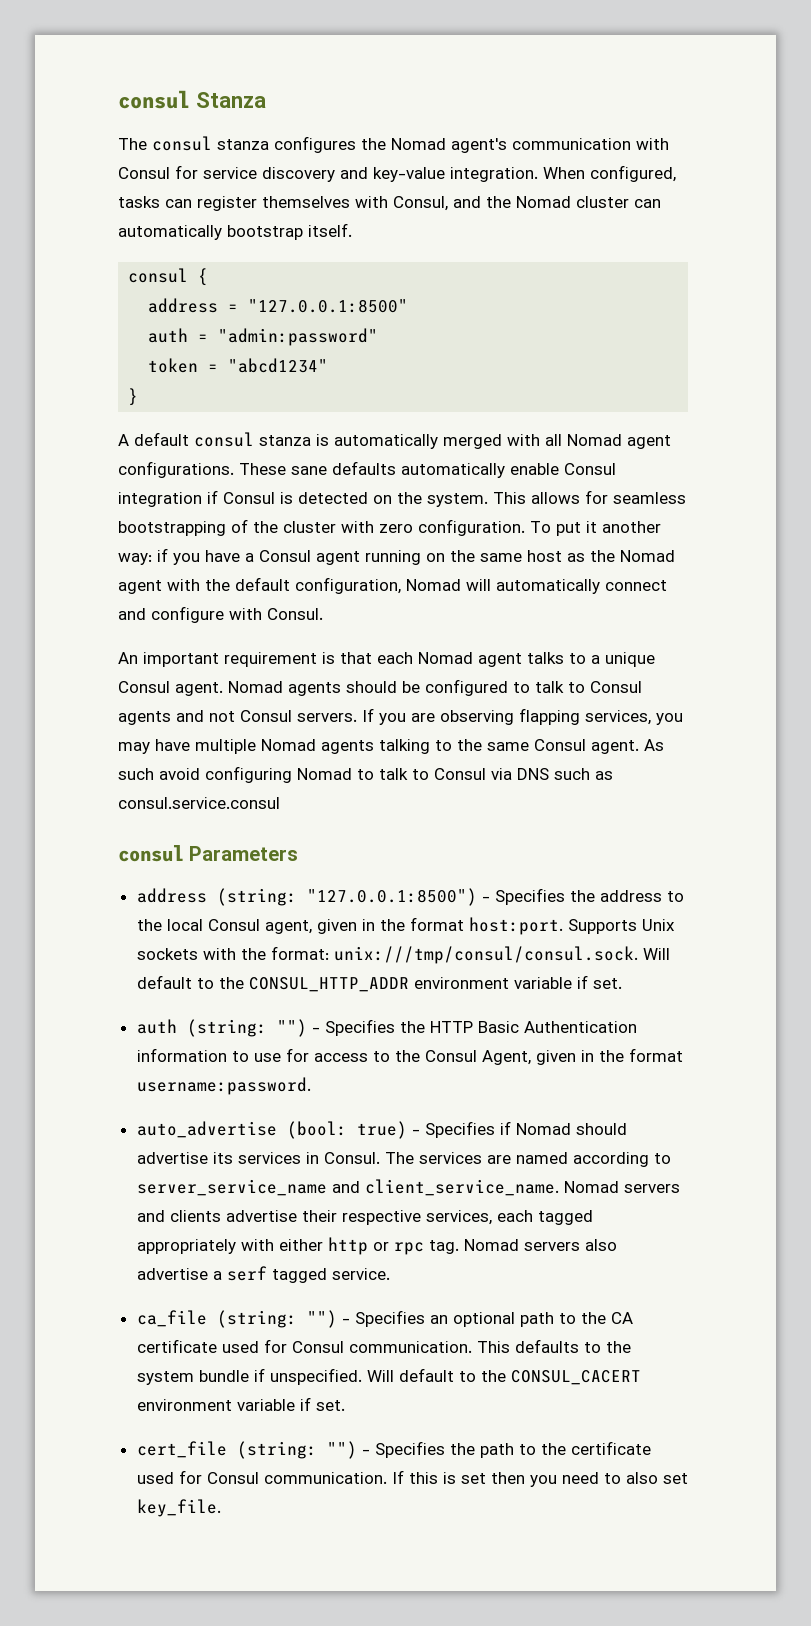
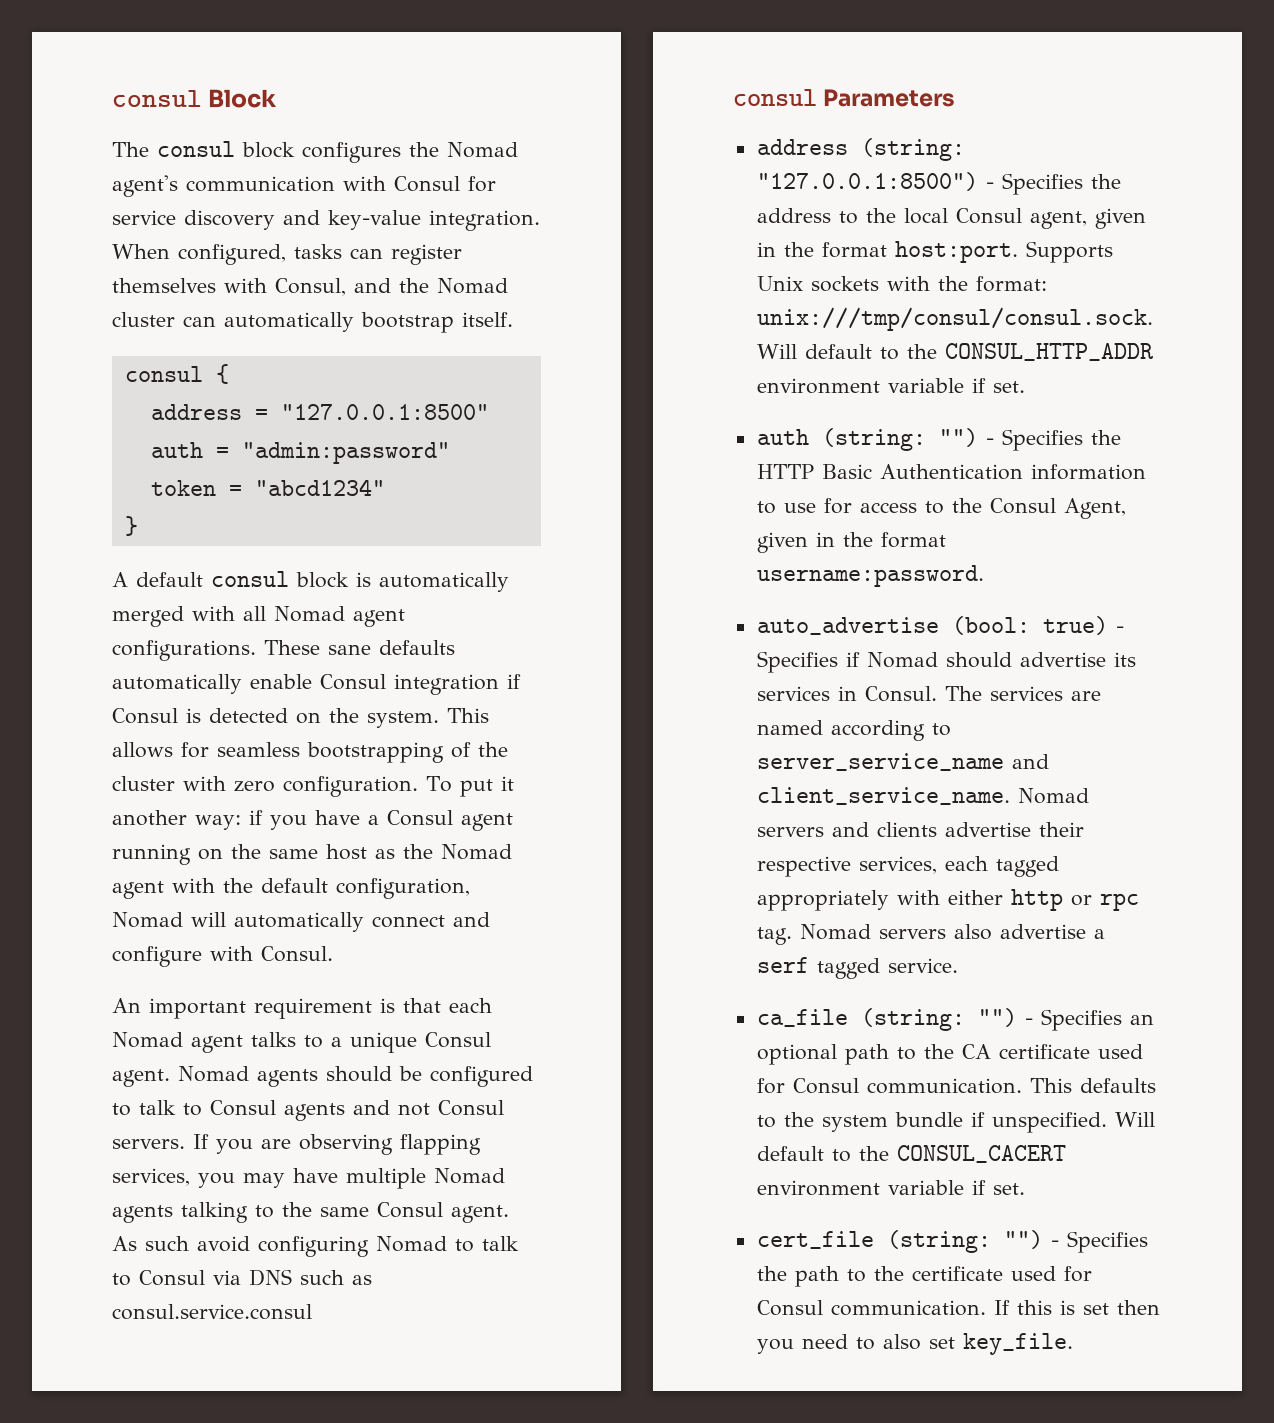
[118,90,266,109] consul Stanza -> [112,89,277,108] consul Block
[217,139,269,150] stanza -> [242,142,295,158] block
[259,435,311,446] stanza -> [296,572,349,588] block

